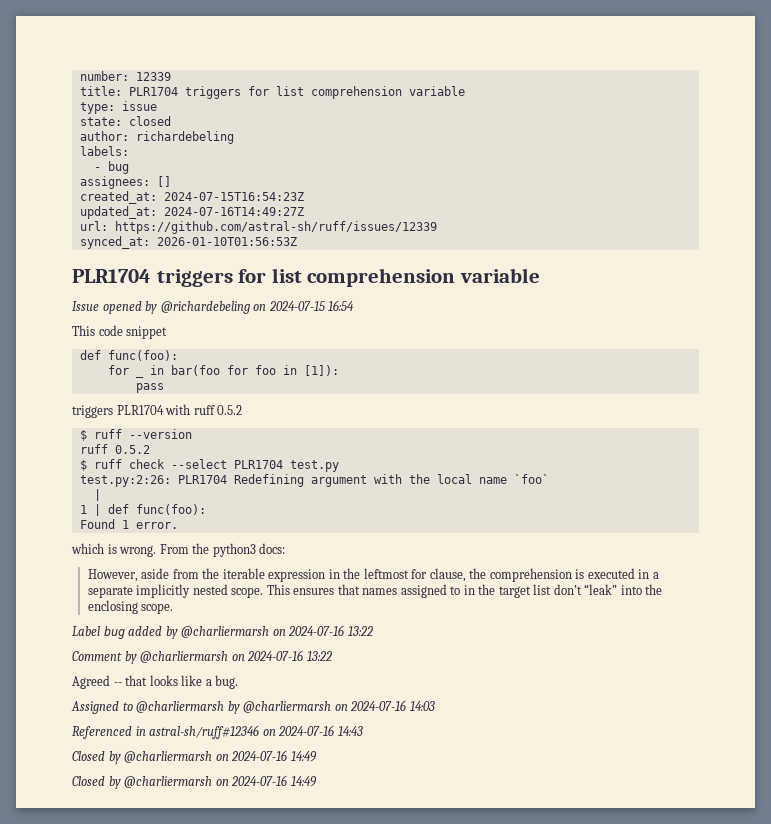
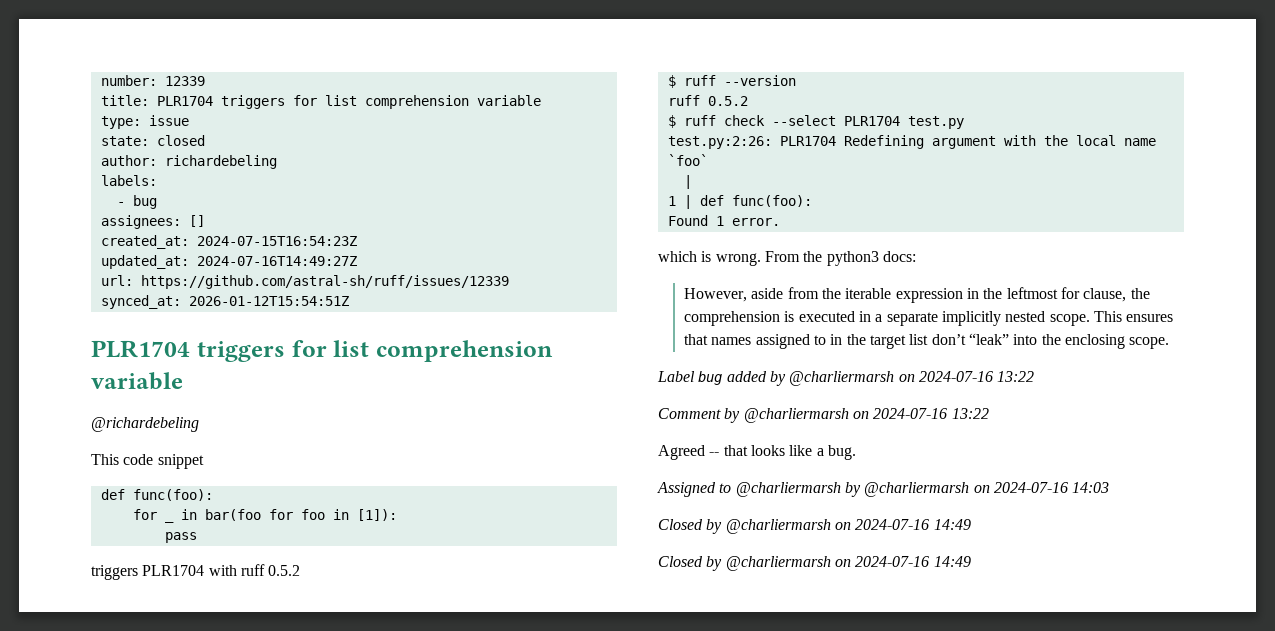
[156,237,297,246] [72,268,540,287] [72,300,355,314] 2026-01-10T01:56:53Z // PLR1704 triggers for list comprehension variable // Issue opened by @richardebeling on 2024-07-15 16:54 -> [188,296,349,306] [91,340,553,362] [91,372,183,390] [91,417,199,432] 2026-01-12T15:54:51Z // PLR1704 triggers for list comprehension variable // @richardebeling
[72,725,363,739] // Referenced in astral-sh/ruff#12346 on 2024-07-16 14:43 -> (1110, 487) none

